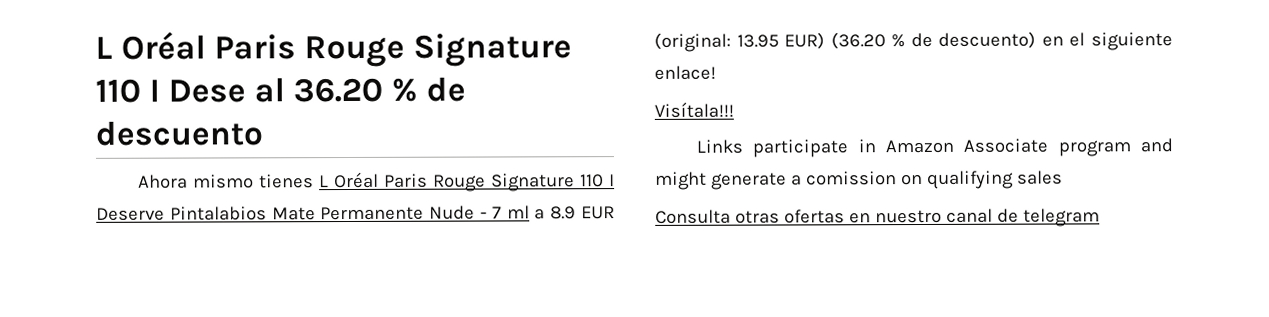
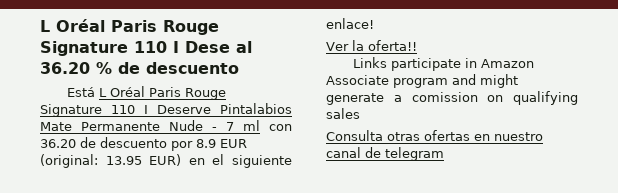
[137,174,314,189] Ahora mismo tienes -> [67,87,96,97] Está
[534,208,546,220] a -> [269,124,292,131] [40,137,193,151] con 36.20 de descuento por
[830,31,1037,50] (36.20 % de descuento) -> (182, 160) none
[654,101,734,118] Visítala!!! -> [326,40,417,51] Ver la oferta!!

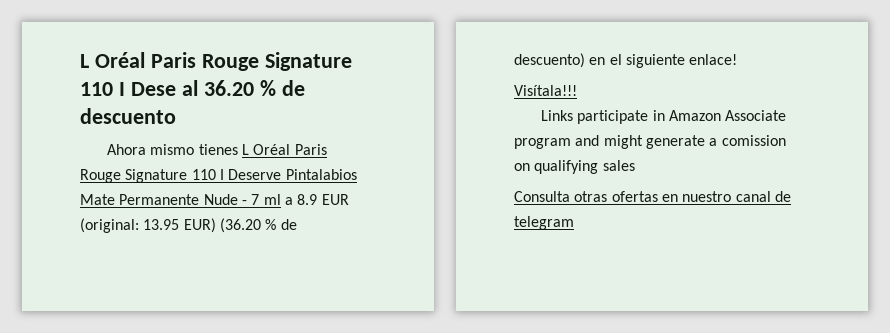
[67,87,96,97] Está -> [107,144,238,155] Ahora mismo tienes
[269,124,292,131] [40,137,193,151] con 36.20 de descuento por -> [284,197,293,205] a
(182, 160) none -> [219,218,297,233] [514,53,585,68] (36.20 % de descuento)
[326,40,417,51] Ver la oferta!! -> [514,85,577,96] Visítala!!!

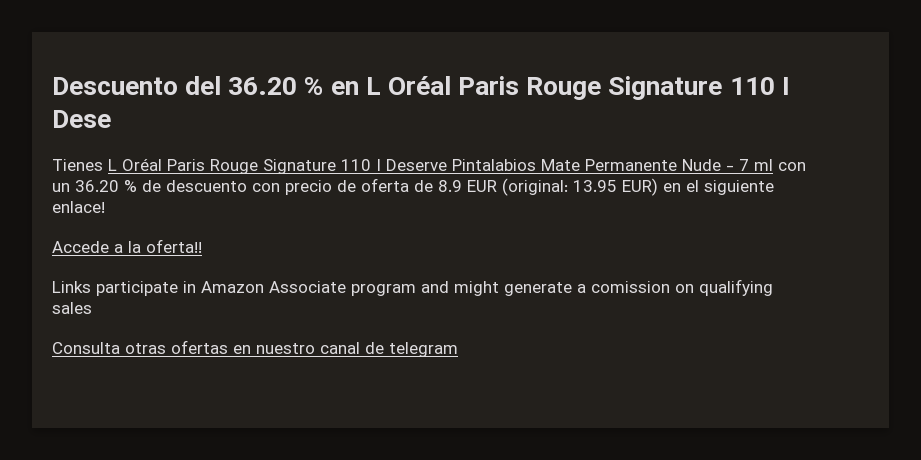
(80, 61) none -> [52,76,359,95] Descuento del 36.20 % en
[181,80,305,96] [80,108,176,124] [107,144,238,155] al 36.20 % de descuento // Ahora mismo tienes -> [52,159,103,171] // Tienes
[284,197,293,205] a -> [778,162,806,171] [52,178,433,195] con un 36.20 % de descuento con precio de oferta de
[219,218,297,233] [514,53,585,68] (36.20 % de descuento) -> (658, 187) none
[514,85,577,96] Visítala!!! -> [52,239,202,253] Accede a la oferta!!

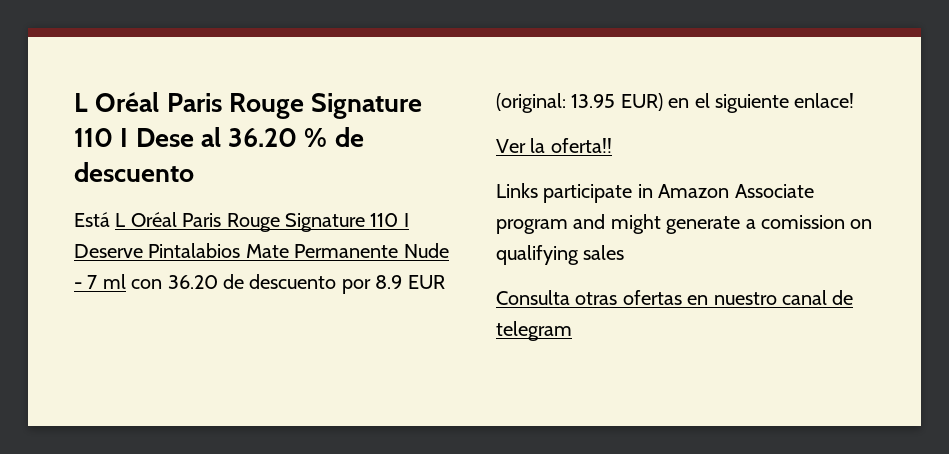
[52,76,359,95] Descuento del 36.20 % en -> (74, 102) none
[52,159,103,171] // Tienes -> [200,127,364,147] [74,162,194,182] [74,212,110,227] al 36.20 % de descuento // Está
[52,178,433,195] un 36.20 % de descuento con precio de oferta de -> [167,274,371,294] 36.20 de descuento por
[52,241,123,253] Accede a -> [496,139,526,153] Ver

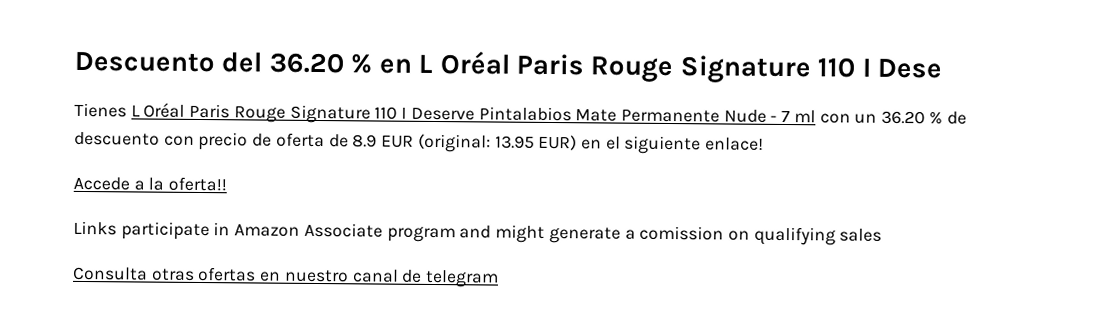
(74, 102) none -> [74,51,412,74] Descuento del 36.20 % en
[200,127,364,147] [74,162,194,182] [74,212,110,227] al 36.20 % de descuento // Está -> [74,102,127,118] // Tienes
[167,274,371,294] 36.20 de descuento por -> [854,110,967,125] [74,131,349,151] un 36.20 % de descuento con precio de oferta de
[496,139,526,153] Ver -> [73,176,145,191] Accede a

